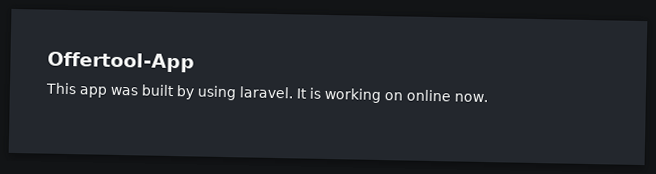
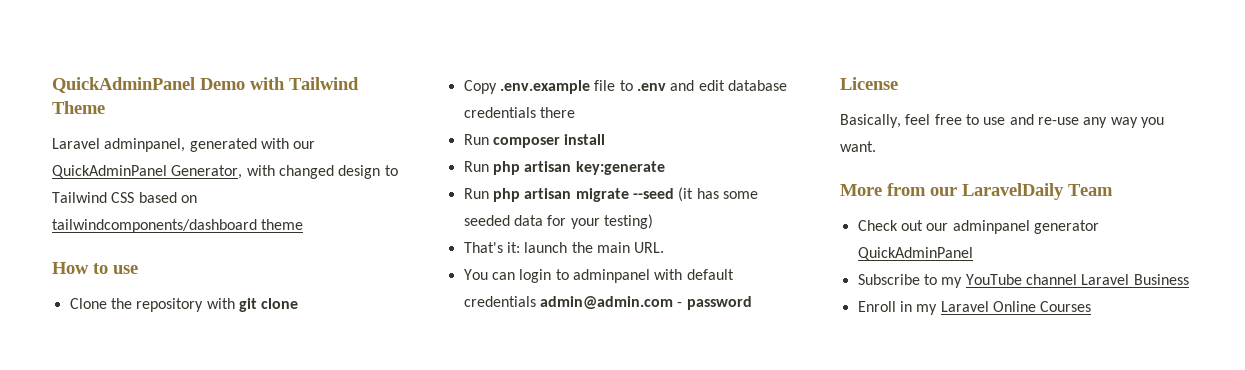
[47,51,195,73] [45,82,488,104] Offertool-App // This app was built by using laravel. It is working on online now. -> [52,77,359,93] [52,101,105,114] [52,138,316,152] [52,165,398,179] [52,192,197,203] [52,219,304,233] [52,262,138,274] [69,298,299,312] [463,80,787,94] [463,107,575,118] [463,134,606,148] [463,161,665,175] [463,187,758,202] [463,214,653,229] [463,242,665,253] [463,269,734,283] [463,296,752,310] [840,77,898,90] [840,114,1164,128] [840,141,876,152] [840,183,1113,200] [857,220,1099,234] [857,247,973,260] [857,274,1189,288] [857,301,1092,315] QuickAdminPanel Demo with Tailwind Theme // Laravel adminpanel, generated with our QuickAdminPanel Generator, with changed design to Tailwind CSS based on tailwindcomponents/dashboard theme // How to use // Clone the repository with git clone // Copy .env.example file to .env and edit database credentials there // Run composer install // Run php artisan key:generate // Run php artisan migrate --seed (it has some seeded data for your testing) // That's it: launch the main URL. // You can login to adminpanel with default credentials admin@admin.com - password // License // Basically, feel free to use and re-use any way you want. // More from our LaravelDaily Team // Check out our adminpanel generator QuickAdminPanel // Subscribe to my YouTube channel Laravel Business // Enroll in my Laravel Online Courses

